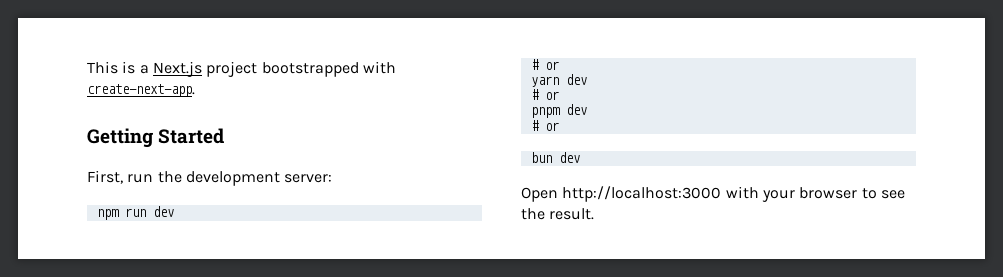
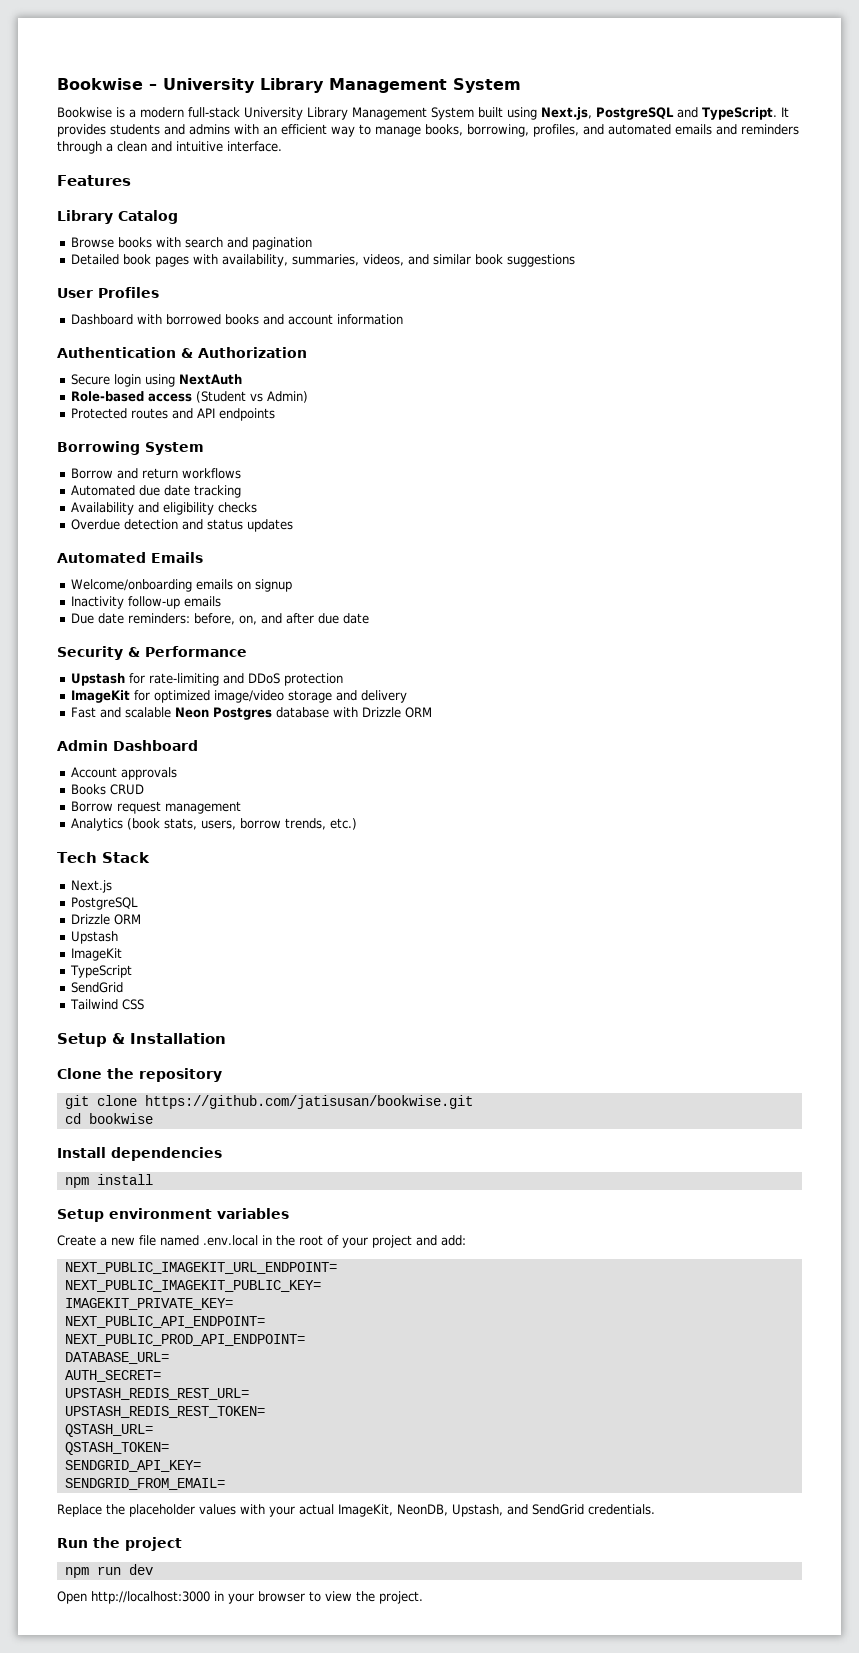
[87,61,396,77] [87,84,195,97] [87,128,225,148] [87,170,333,186] [96,206,174,220] [530,59,559,70] [530,74,587,87] [530,89,559,100] [530,104,587,118] [530,120,559,131] [530,152,552,163] This is a Next.js project bootstrapped with create-next-app. // Getting Started // First, run the development server: // npm run dev // # or // yarn dev // # or // pnpm dev // # or // bun -> [57,78,521,93] [57,107,789,120] [57,124,799,137] [57,141,282,154] [57,175,131,186] [57,210,178,224] [70,237,312,250] [70,254,575,267] [57,287,159,298] [70,314,403,325] [57,347,307,358] [70,374,242,387] [70,391,308,403] [70,408,275,421] [57,441,204,455] [70,468,241,479] [70,485,241,498] [70,502,257,515] [70,519,293,532] [57,552,203,563] [70,579,292,592] [70,596,221,609] [70,613,369,625] [57,646,247,660] [70,673,343,686] [70,690,407,703] [70,707,432,720] [57,740,198,751] [70,767,177,780] [70,784,144,795] [70,801,241,814] [70,818,357,831] [57,852,150,863] [70,880,112,893] [70,897,138,910] [70,914,141,925] [70,931,118,944] [70,948,122,961] [69,965,132,978] [70,982,123,993] [69,999,144,1010] [57,1033,226,1047] [57,1068,222,1082] [64,1095,473,1109] [64,1113,153,1124] [57,1147,222,1161] [64,1174,153,1188] [57,1208,289,1222] [57,1235,466,1248] [64,1262,337,1274] [64,1280,321,1292] [64,1298,233,1310] [64,1316,265,1328] [64,1334,305,1346] [64,1352,169,1364] [64,1370,161,1382] [64,1388,249,1400] [64,1406,265,1418] [64,1424,153,1437] [64,1442,169,1455] [64,1460,201,1472] [64,1478,225,1490] [57,1504,655,1517] [57,1537,182,1551] [64,1566,121,1578] Bookwise – University Library Management System // Bookwise is a modern full-stack University Library Management System built using Next.js, PostgreSQL and TypeScript. It provides students and admins with an efficient way to manage books, borrowing, profiles, and automated emails and reminders through a clean and intuitive interface. // Features // Library Catalog // Browse books with search and pagination // Detailed book pages with availability, summaries, videos, and similar book suggestions // User Profiles // Dashboard with borrowed books and account information // Authentication & Authorization // Secure login using NextAuth // Role-based access (Student vs Admin) // Protected routes and API endpoints // Borrowing System // Borrow and return workflows // Automated due date tracking // Availability and eligibility checks // Overdue detection and status updates // Automated Emails // Welcome/onboarding emails on signup // Inactivity follow-up emails // Due date reminders: before, on, and after due date // Security & Performance // Upstash for rate-limiting and DDoS protection // ImageKit for optimized image/video storage and delivery // Fast and scalable Neon Postgres database with Drizzle ORM // Admin Dashboard // Account approvals // Books CRUD // Borrow request management // Analytics (book stats, users, borrow trends, etc.) // Tech Stack // Next.js // PostgreSQL // Drizzle ORM // Upstash // ImageKit // TypeScript // SendGrid // Tailwind CSS // Setup & Installation // Clone the repository // git clone https://github.com/jatisusan/bookwise.git // cd bookwise // Install dependencies // npm install // Setup environment variables // Create a new file named .env.local in the root of your project and add: // NEXT_PUBLIC_IMAGEKIT_URL_ENDPOINT= // NEXT_PUBLIC_IMAGEKIT_PUBLIC_KEY= // IMAGEKIT_PRIVATE_KEY= // NEXT_PUBLIC_API_ENDPOINT= // NEXT_PUBLIC_PROD_API_ENDPOINT= // DATABASE_URL= // AUTH_SECRET= // UPSTASH_REDIS_REST_URL= // UPSTASH_REDIS_REST_TOKEN= // QSTASH_URL= // QSTASH_TOKEN= // SENDGRID_API_KEY= // SENDGRID_FROM_EMAIL= // Replace the placeholder values with your actual ImageKit, NeonDB, Upstash, and SendGrid credentials. // Run the project // npm run
[725,186,759,199] with -> [214,1591,224,1601] in
[880,190,905,199] [521,208,595,220] see the result. -> [325,1591,423,1604] view the project.

